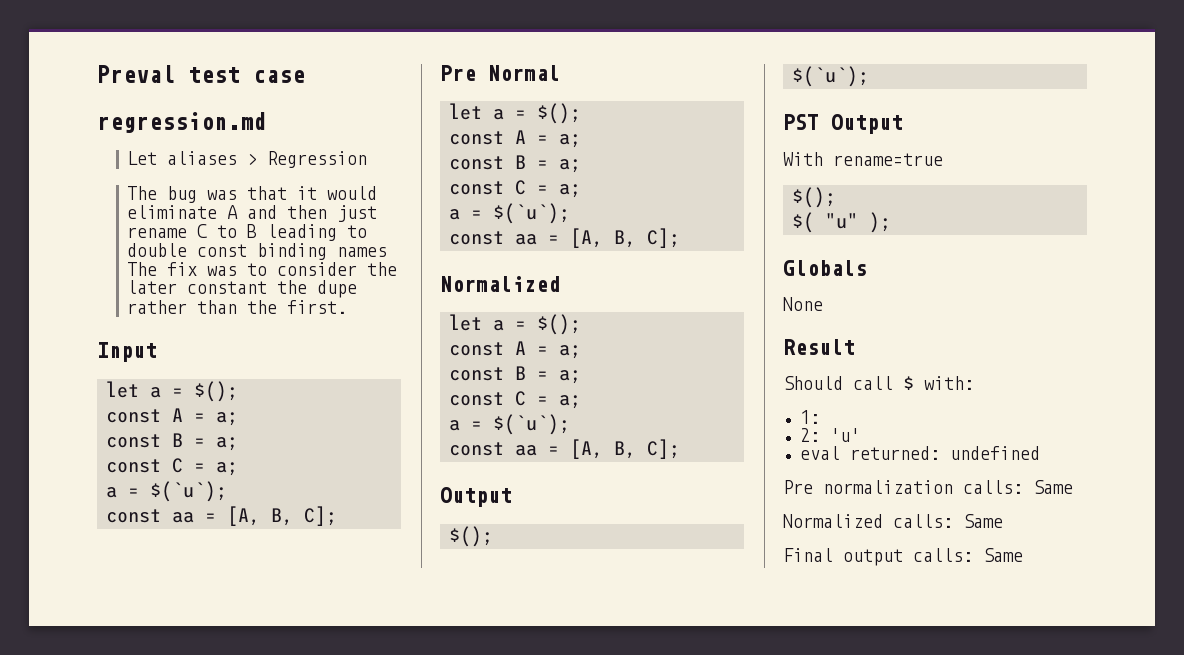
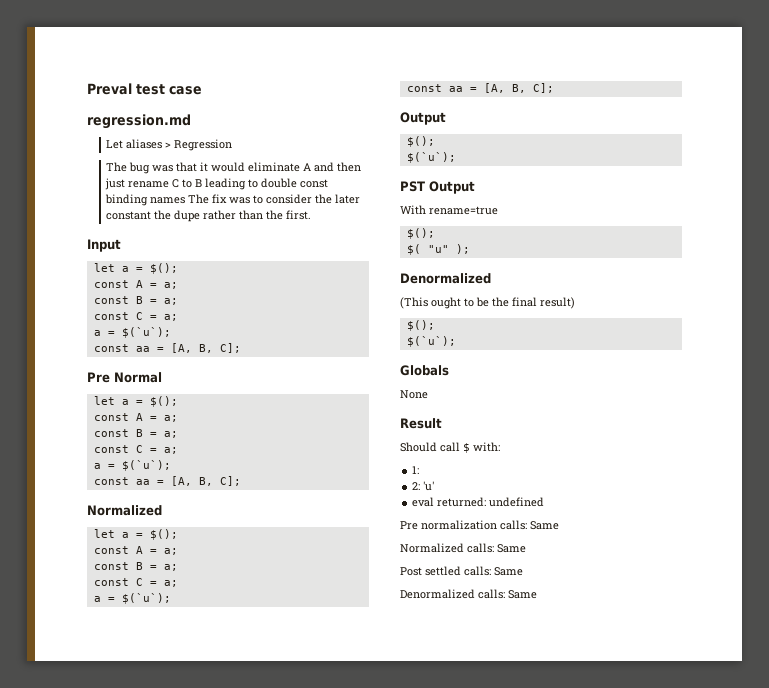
(891, 222) none -> [400,273,491,284] [400,297,575,309] [406,320,435,331] [406,336,456,347] // Denormalized // (This ought to be the final result) // $(); // $(`u`);
[783,548,1023,566] Final output calls: Same -> [400,566,523,576] [400,589,537,599] Post settled calls: Same // Denormalized calls: Same

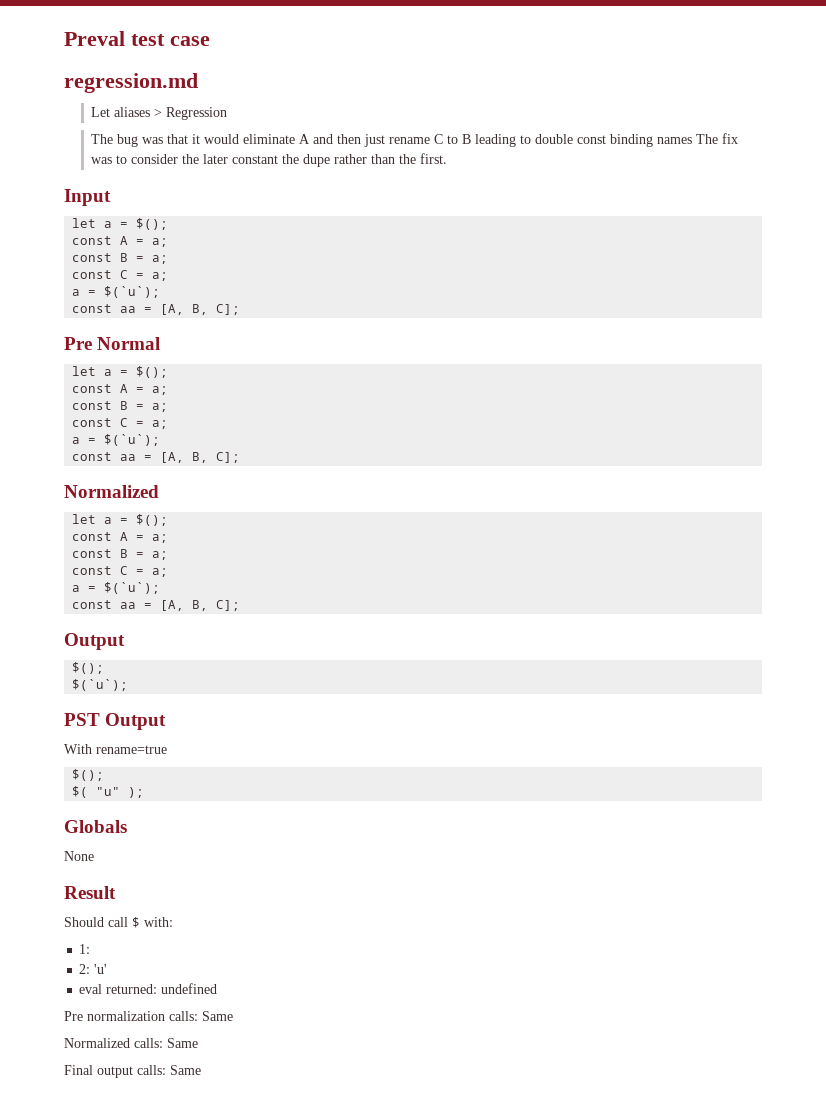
[400,273,491,284] [400,297,575,309] [406,320,435,331] [406,336,456,347] // Denormalized // (This ought to be the final result) // $(); // $(`u`); -> (145, 792) none
[400,566,523,576] [400,589,537,599] Post settled calls: Same // Denormalized calls: Same -> [64,1065,201,1078] Final output calls: Same

